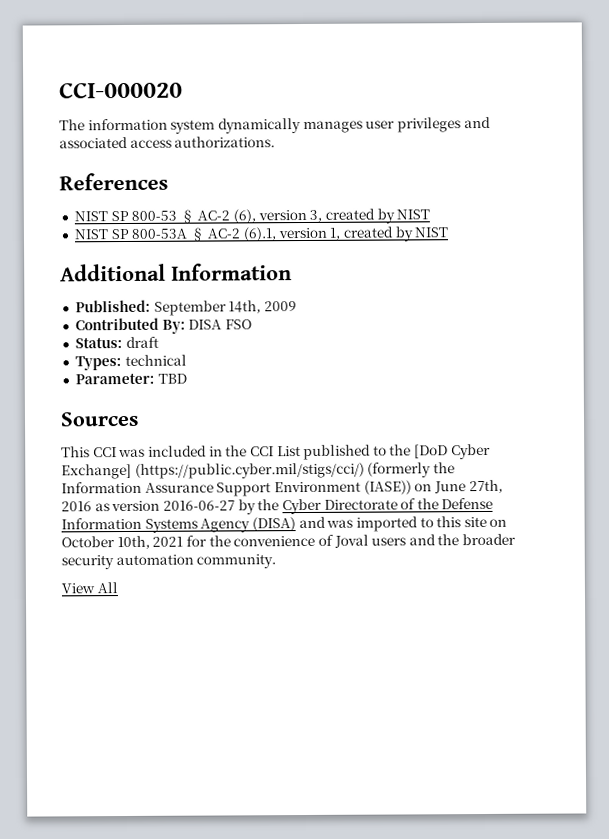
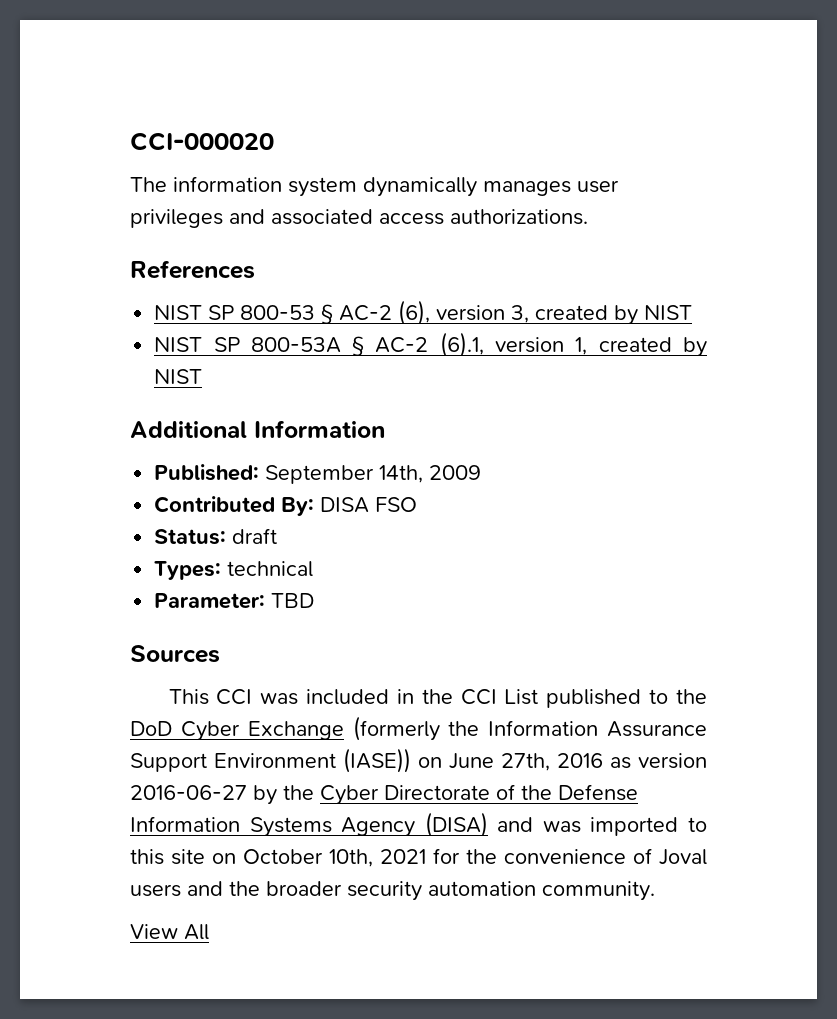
[414,443,491,460] [61,462,365,480] [DoD Cyber Exchange] (https://public.cyber.mil/stigs/cci/) -> [130,721,344,741] DoD Cyber Exchange

